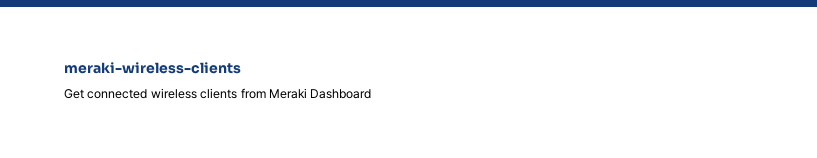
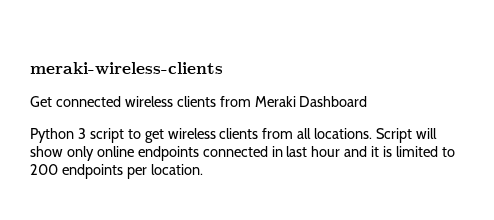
(372, 94) none -> [30,128,438,143] [30,146,455,161] [30,164,203,179] // Python 3 script to get wireless clients from all locations. Script will show only online endpoints connected in last hour and it is limited to 200 endpoints per location.

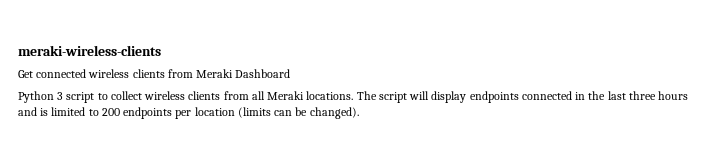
[144,129,164,143] get -> [110,91,142,100] collect
[314,128,438,143] [30,146,380,161] locations. Script will show only online endpoints connected in last hour and it -> [267,91,689,103] [18,107,37,116] Meraki locations. The script will display endpoints connected in the last three hours and
[150,164,203,175] location. -> [194,107,359,119] location (limits can be changed).

